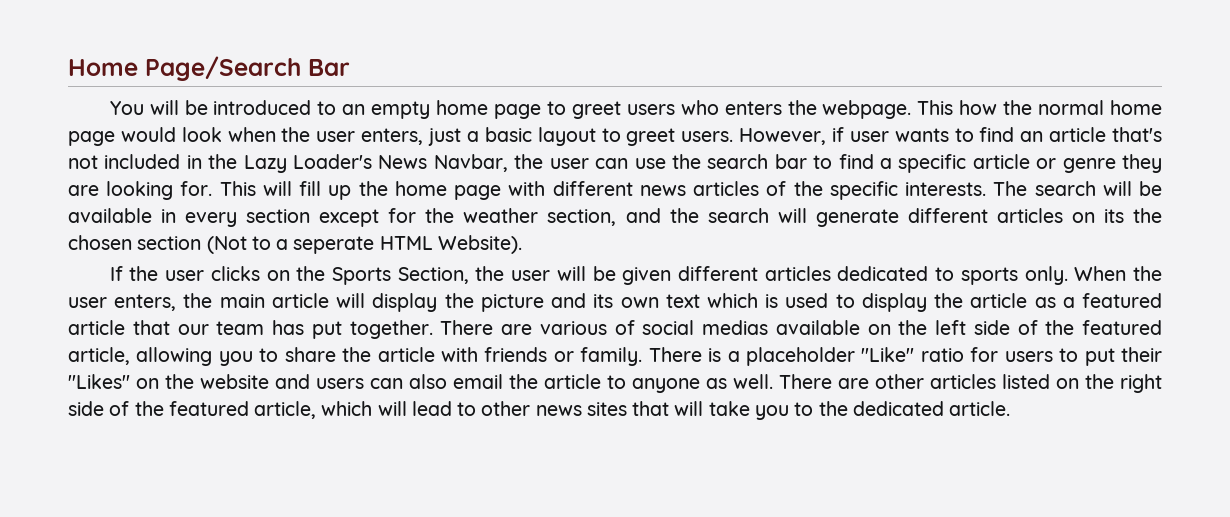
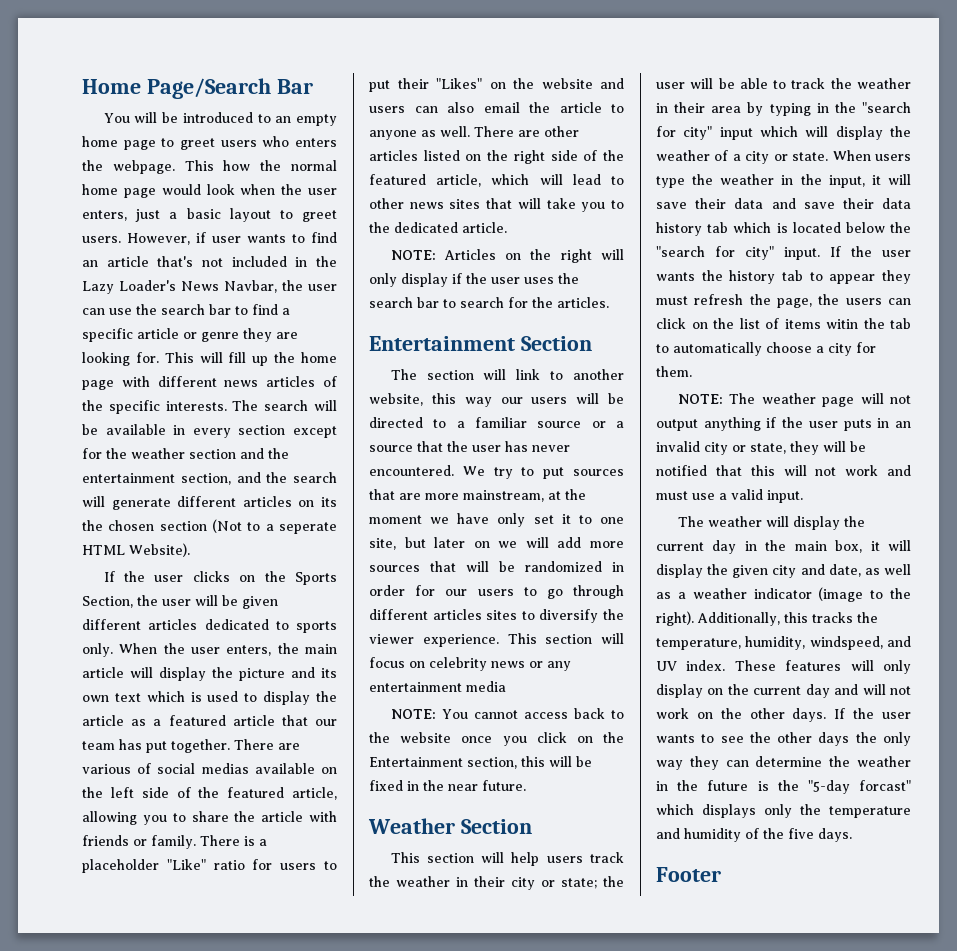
(539, 215) none -> [189,448,289,459] [82,473,175,483] section and the entertainment
(1011, 408) none -> [390,249,624,263] [369,273,579,287] [369,297,609,308] [369,336,592,351] [390,369,624,380] [369,393,624,407] [369,417,624,428] [369,441,570,452] [369,465,624,479] [369,489,586,502] [369,513,624,527] [369,537,624,550] [369,561,624,572] [369,585,624,599] [369,609,624,623] [369,633,624,647] [369,657,571,671] [369,681,506,692] [390,708,624,719] [369,732,624,746] [369,756,592,769] [369,780,526,791] [368,818,532,834] [390,852,624,866] [369,876,624,890] [656,78,911,89] [656,102,911,116] [656,126,911,140] [656,150,911,164] [656,174,911,188] [656,198,911,209] [656,222,911,236] [656,246,911,260] [656,270,911,284] [656,294,911,308] [656,318,911,329] [656,342,876,356] [656,366,692,377] [677,393,911,407] [656,417,911,431] [656,441,866,455] [656,465,911,476] [656,489,803,503] [677,516,865,530] [656,540,911,554] [656,564,911,578] [656,587,911,602] [656,611,878,626] [656,636,911,650] [656,660,911,674] [656,684,911,698] [656,708,911,722] [656,732,911,746] [656,756,911,770] [656,780,911,794] [656,804,911,818] [656,828,852,842] [656,867,721,882] // NOTE: Articles on the right will only display if the user uses the search bar to search for the articles. // Entertainment Section // The section will link to another website, this way our users will be directed to a familiar source or a source that the user has never encountered. We try to put sources that are more mainstream, at the moment we have only set it to one site, but later on we will add more sources that will be randomized in order for our users to go through different articles sites to diversify the viewer experience. This section will focus on celebrity news or any entertainment media // NOTE: You cannot access back to the website once you click on the Entertainment section, this will be fixed in the near future. // Weather Section // This section will help users track the weather in their city or state; the user will be able to track the weather in their area by typing in the "search for city" input which will display the weather of a city or state. When users type the weather in the input, it will save their data and save their data history tab which is located below the "search for city" input. If the user wants the history tab to appear they must refresh the page, the users can click on the list of items witin the tab to automatically choose a city for them. // NOTE: The weather page will not output anything if the user puts in an invalid city or state, they will be notified that this will not work and must use a valid input. // The weather will display the current day in the main box, it will display the given city and date, as well as a weather indicator (image to the right). Additionally, this tracks the temperature, humidity, windspeed, and UV index. These features will only display on the current day and will not work on the other days. If the user wants to see the other days the only way they can determine the weather in the future is the "5-day forcast" which displays only the temperature and humidity of the five days. // Footer

